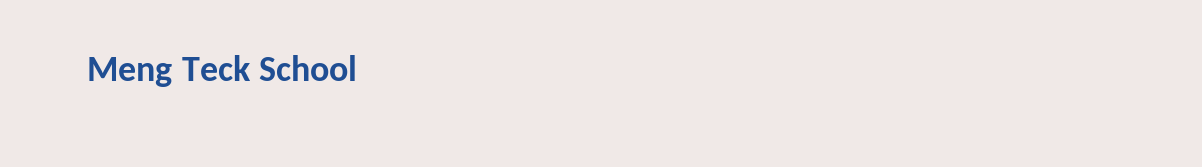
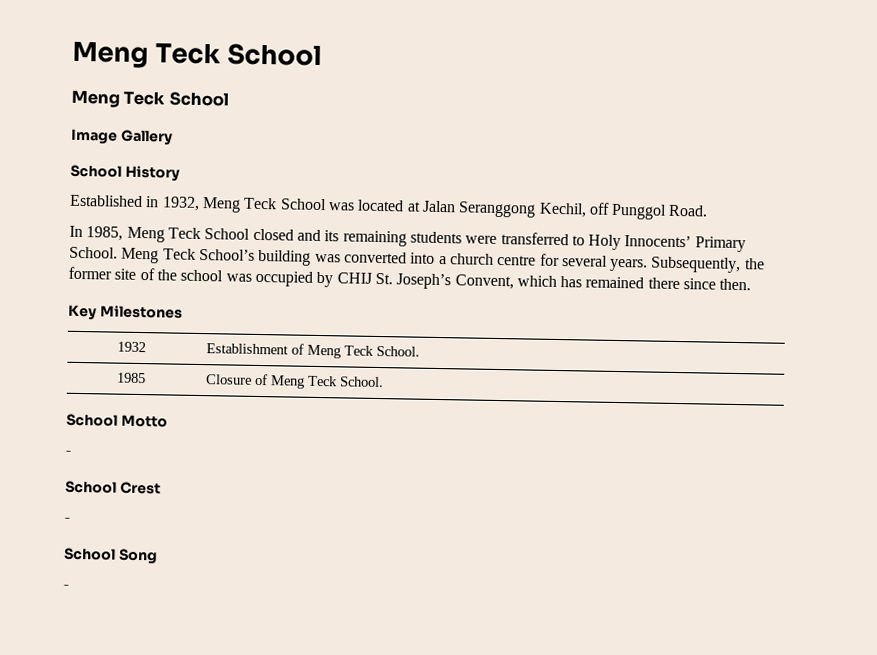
[87,55,358,87] Meng Teck School -> [72,41,323,69] [71,89,229,108] [71,128,173,146] [70,164,180,182] [69,194,709,220] [69,225,746,253] [69,246,765,274] [68,266,752,291] [68,304,183,321] [117,341,146,353] [205,343,420,359] [117,372,146,384] [205,373,384,389] [66,413,168,428] [65,450,71,455] [65,480,161,495] [64,517,70,522] [64,547,158,565] [63,584,69,589] Meng Teck School // Meng Teck School // Image Gallery // School History // Established in 1932, Meng Teck School was located at Jalan Seranggong Kechil, off Punggol Road. // In 1985, Meng Teck School closed and its remaining students were transferred to Holy Innocents’ Primary School. Meng Teck School’s building was converted into a church centre for several years. Subsequently, the former site of the school was occupied by CHIJ St. Joseph’s Convent, which has remained there since then. // Key Milestones // 1932 | Establishment of Meng Teck School. // 1985 | Closure of Meng Teck School. // School Motto // - // School Crest // - // School Song // -

